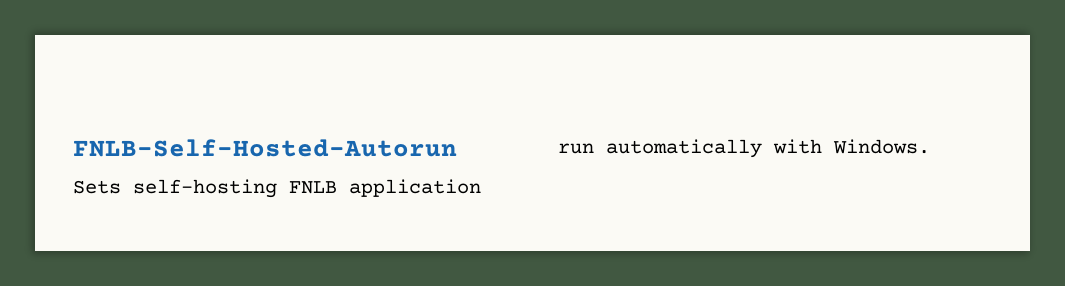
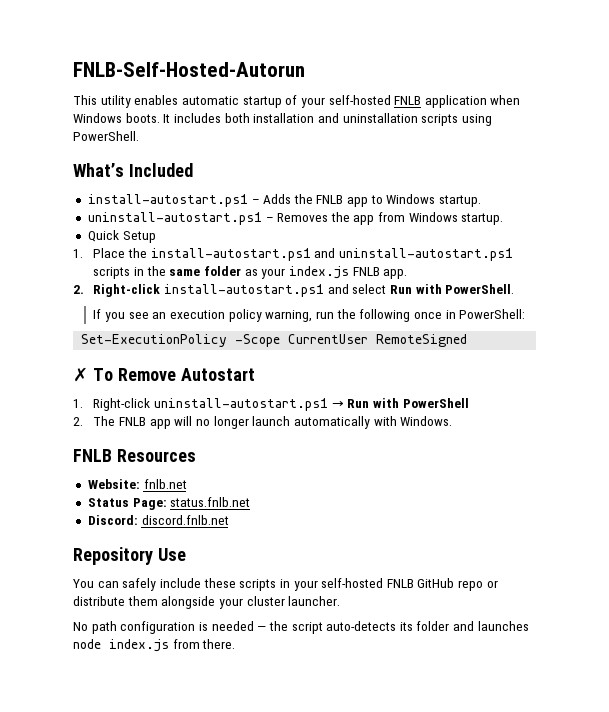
[73,179,481,198] [558,139,930,158] Sets self-hosting FNLB application run automatically with Windows. -> [73,95,521,108] [73,113,492,126] [73,131,139,141] [73,163,193,177] [87,194,482,207] [87,212,504,225] [87,230,156,243] [73,248,514,261] [93,266,408,279] [73,284,515,297] [93,309,526,322] [81,334,468,347] [73,367,255,382] [73,398,469,411] [73,416,453,429] [73,449,196,462] [87,479,187,489] [87,497,251,510] [87,515,229,525] [73,547,186,565] [73,578,498,591] [73,596,341,609] [73,621,529,634] [73,639,236,652] This utility enables automatic startup of your self-hosted FNLB application when Windows boots. It includes both installation and uninstallation scripts using PowerShell. // What’s Included // install-autostart.ps1 – Adds the FNLB app to Windows startup. // uninstall-autostart.ps1 – Removes the app from Windows startup. // Quick Setup // 1. Place the install-autostart.ps1 and uninstall-autostart.ps1 scripts in the same folder as your index.js FNLB app. // 2. Right-click install-autostart.ps1 and select Run with PowerShell. // If you see an execution policy warning, run the following once in PowerShell: // Set-ExecutionPolicy -Scope CurrentUser RemoteSigned // ✗ To Remove Autostart // 1. Right-click uninstall-autostart.ps1 → Run with PowerShell // 2. The FNLB app will no longer launch automatically with Windows. // FNLB Resources // Website: fnlb.net // Status Page: status.fnlb.net // Discord: discord.fnlb.net // Repository Use // You can safely include these scripts in your self-hosted FNLB GitHub repo or distribute them alongside your cluster launcher. // No path configuration is needed — the script auto-detects its folder and launches node index.js from there.

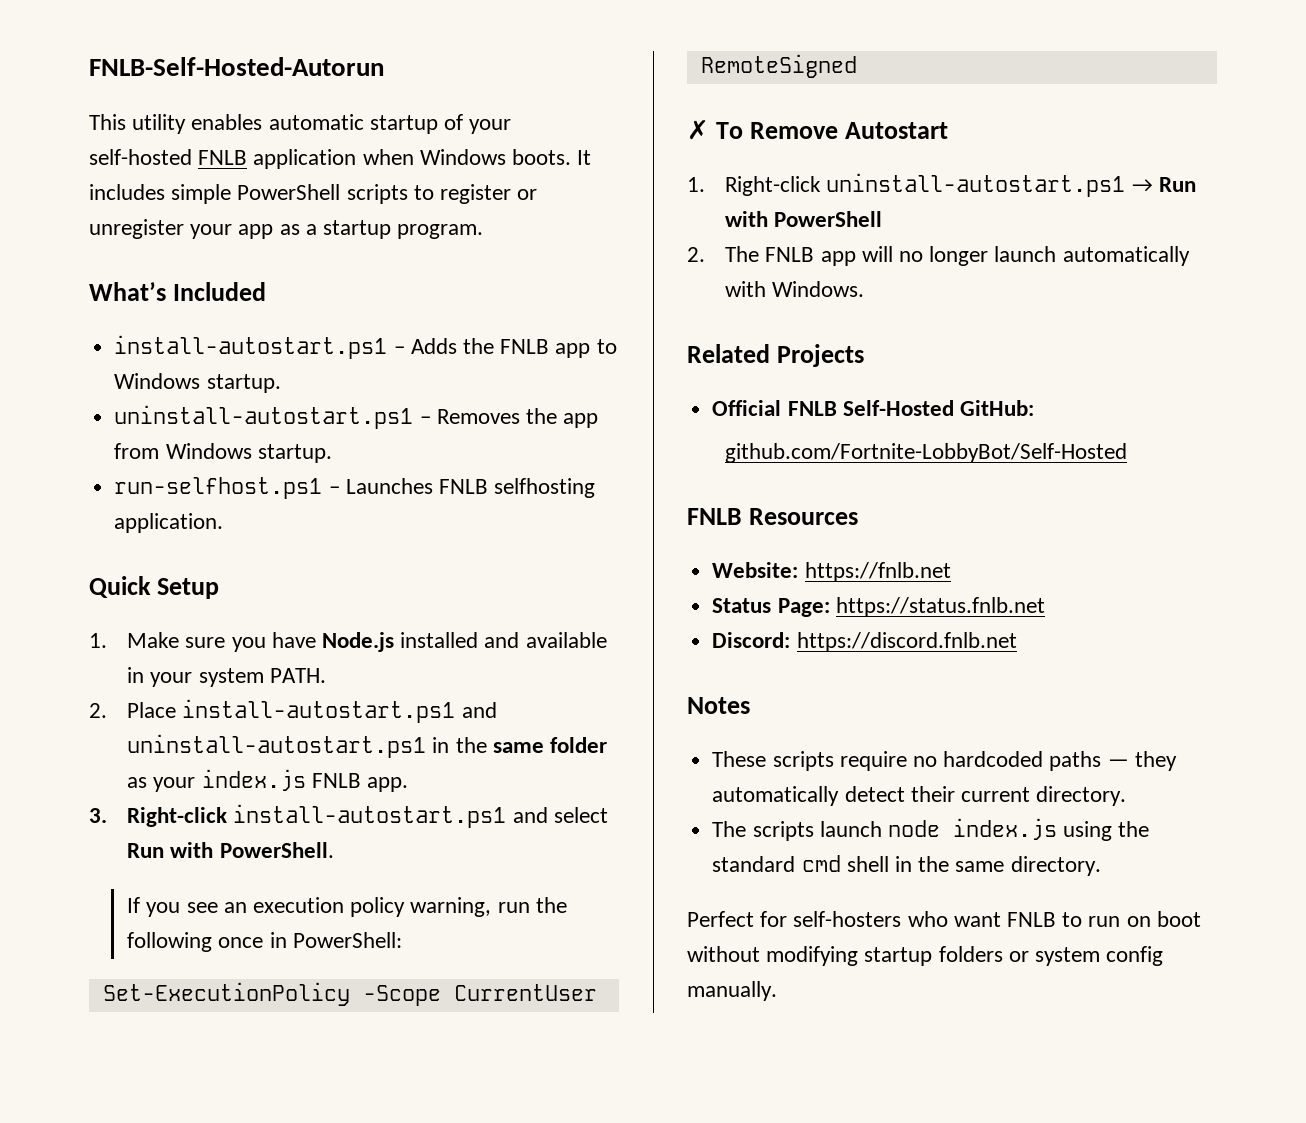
[224,113,492,126] [73,131,139,141] both installation and uninstallation scripts using PowerShell. -> [171,184,538,204] [89,219,484,239] simple PowerShell scripts to register or unregister your app as a startup program.
[87,230,156,243] [73,248,148,258] Quick Setup // 1. Place the -> [114,477,596,499] [114,513,224,533] [89,576,219,599] [89,632,607,652] [127,667,326,687] [89,702,177,718] run-selfhost.ps1 – Launches FNLB selfhosting application. // Quick Setup // 1. Make sure you have Node.js installed and available in your system PATH. // 2. Place
[93,267,131,279] scripts -> (427, 746) none
[73,285,84,294] 2. -> [89,808,107,823] 3.
(453, 421) none -> [687,344,864,367] [712,400,1034,416] [725,443,1128,463] // Related Projects // Official FNLB Self-Hosted GitHub: // github.com/Fortnite-LobbyBot/Self-Hosted
[143,479,187,489] fnlb.net -> [804,562,951,582] https://fnlb.net
[170,497,251,507] status.fnlb.net -> [835,597,1045,617] https://status.fnlb.net
[141,515,229,525] [73,547,186,565] [73,578,498,591] [73,596,341,609] [73,621,529,634] [73,639,236,652] discord.fnlb.net // Repository Use // You can safely include these scripts in your self-hosted FNLB GitHub repo or distribute them alongside your cluster launcher. // No path configuration is needed — the script auto-detects its folder and launches node index.js from there. -> [796,632,1017,652] [687,697,750,714] [712,751,1177,771] [712,786,1127,806] [712,818,1150,841] [712,855,1101,876] [687,911,1201,927] [687,946,1164,966] [687,981,777,1001] https://discord.fnlb.net // Notes // These scripts require no hardcoded paths — they automatically detect their current directory. // The scripts launch node index.js using the standard cmd shell in the same directory. // Perfect for self-hosters who want FNLB to run on boot without modifying startup folders or system config manually.

